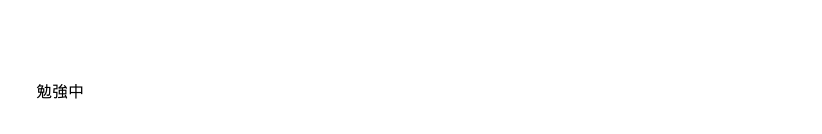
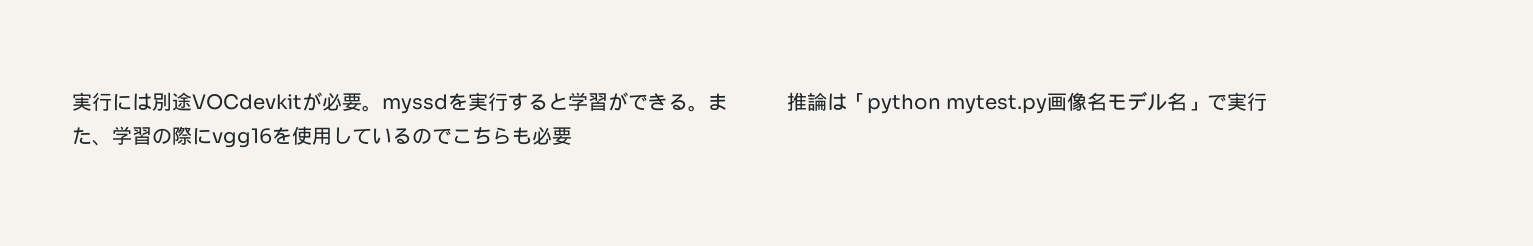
[36,83,84,99] 勉強中 -> [72,92,728,114] [72,126,572,148] [787,91,1268,114] 実行には別途VOCdevkitが必要。myssdを実行すると学習ができる。また、学習の際にvgg16を使用しているのでこちらも必要 // 推論は「python mytest.py画像名モデル名」で実行

